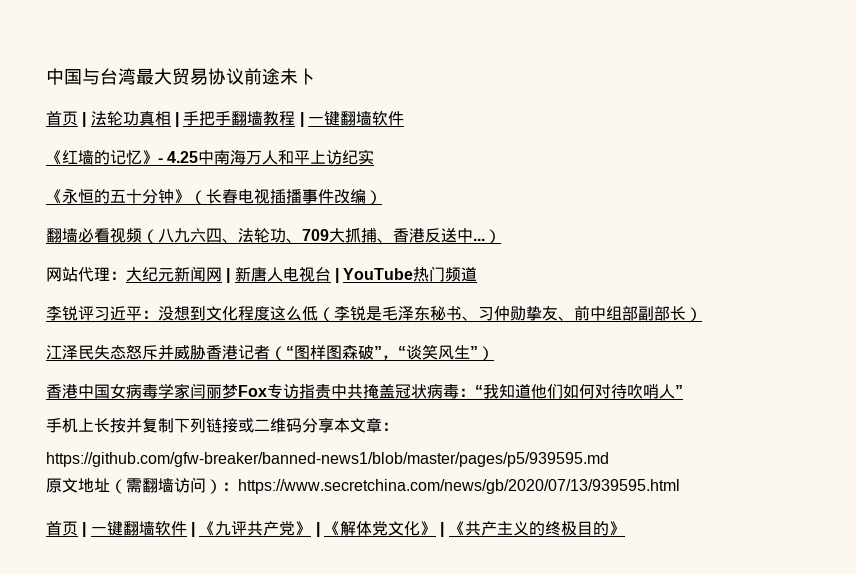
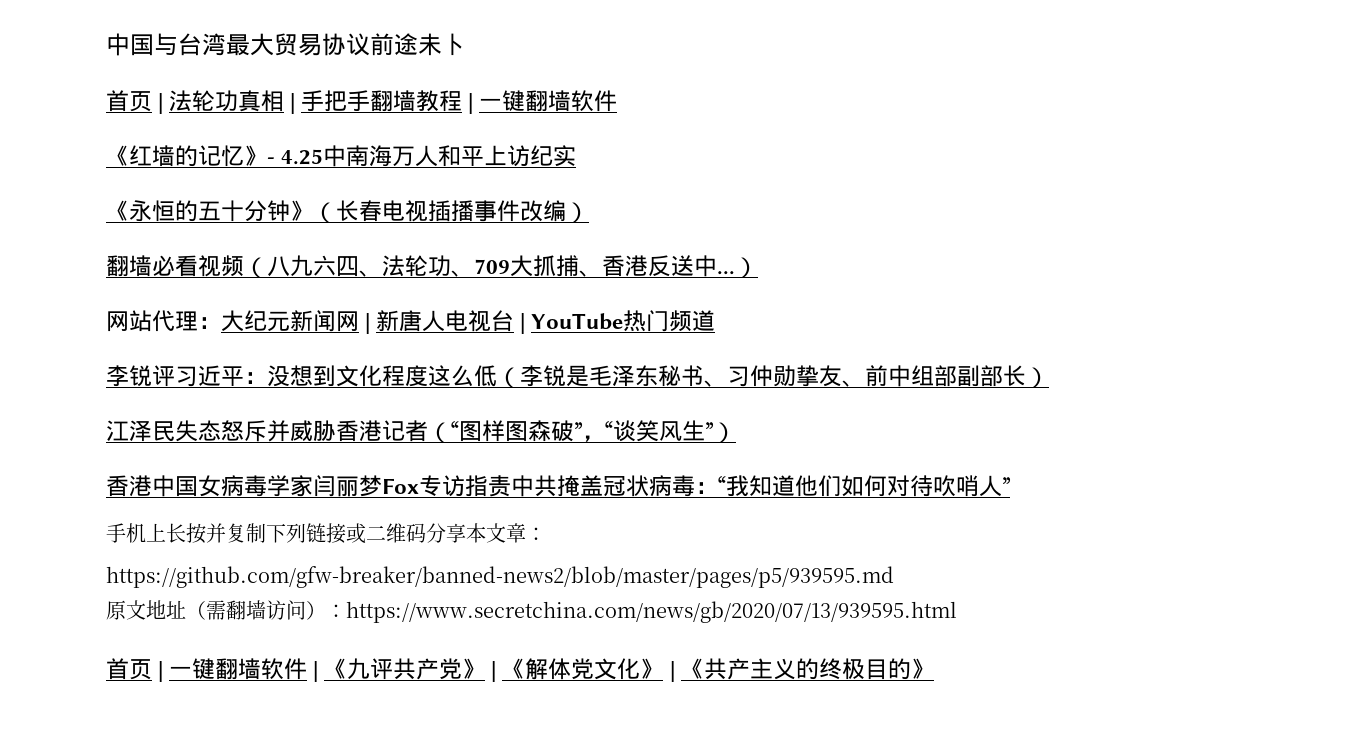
[46,452,609,467] https://github.com/gfw-breaker/banned-news1/blob/master/pages/p5/939595.md -> [106,566,894,588] https://github.com/gfw-breaker/banned-news2/blob/master/pages/p5/939595.md

